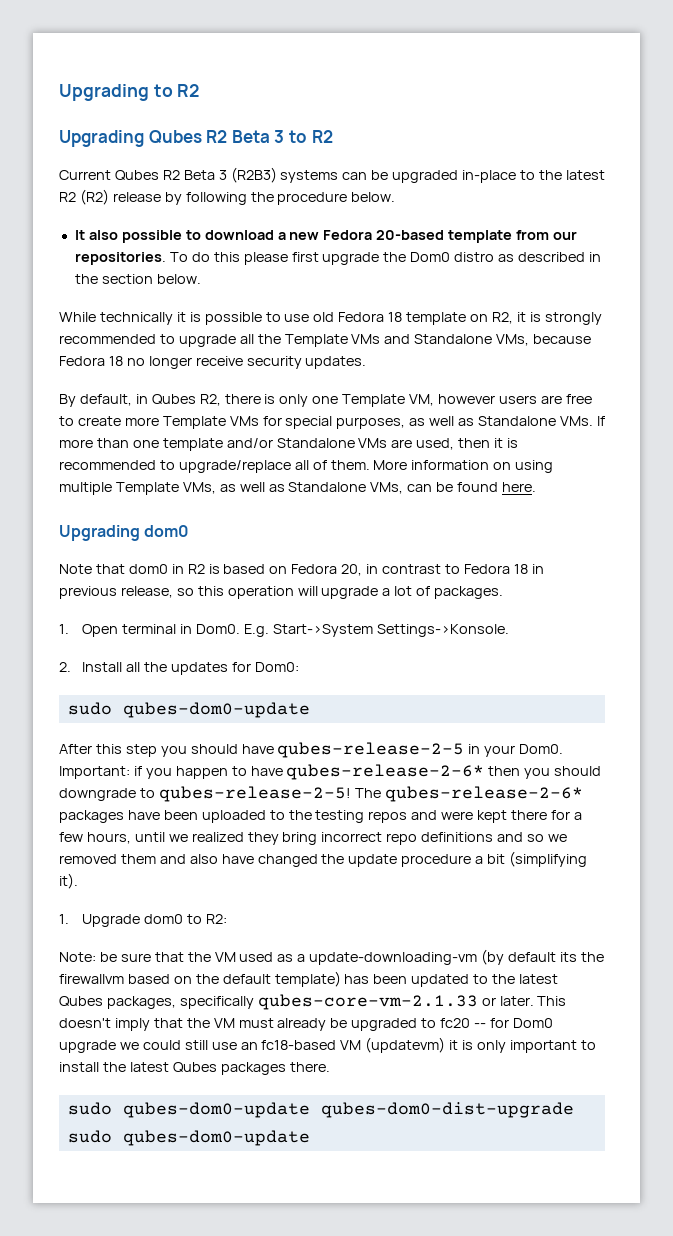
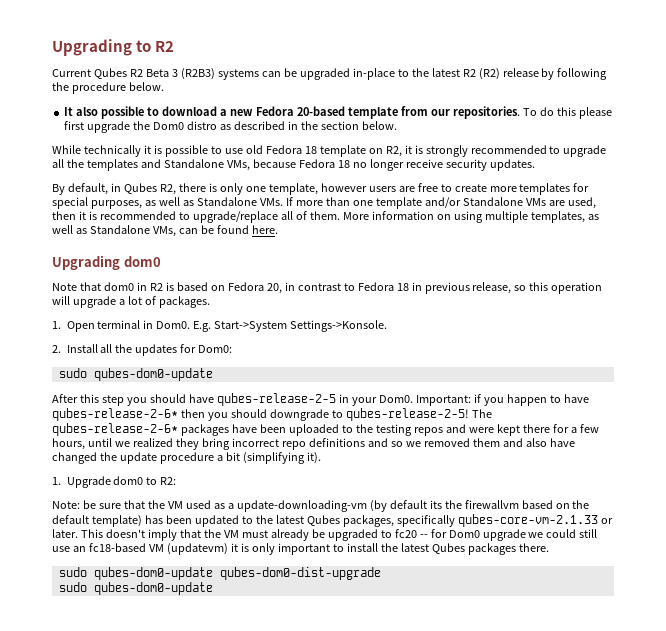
[59,130,333,147] // Upgrading Qubes R2 Beta 3 to R2 -> (175, 46) none
[284,334,381,347] Template VMs -> [86,159,138,171] templates
[342,394,435,407] Template VM, -> [268,183,318,195] template,
[162,416,259,429] Template VMs -> [519,183,571,195] templates
[115,482,216,495] Template VMs, -> [530,211,585,223] templates,

